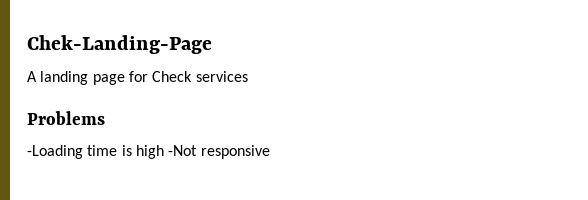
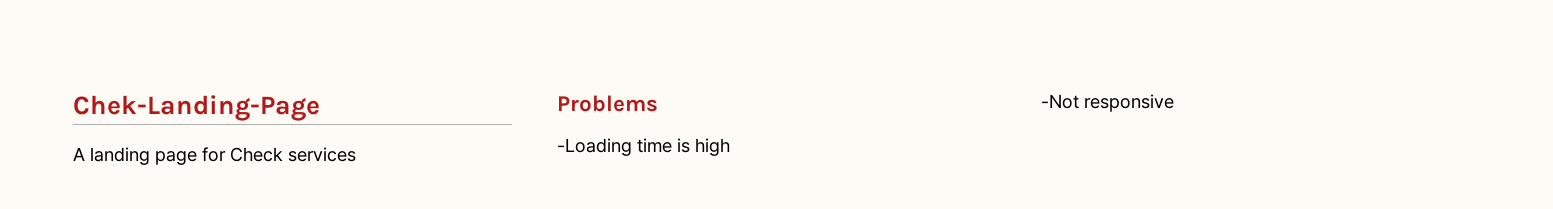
(164, 152) none -> (730, 147) //

